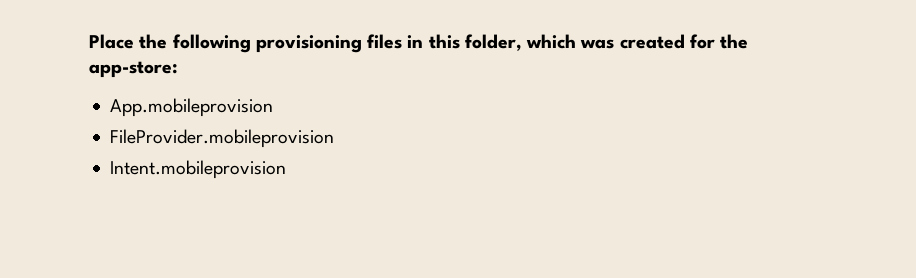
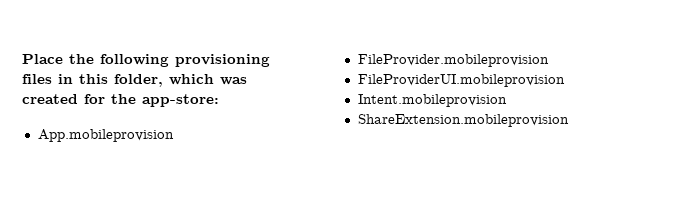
(335, 138) none -> [357,74,565,87] // FileProviderUI.mobileprovision
(287, 169) none -> [357,114,569,127] // ShareExtension.mobileprovision

